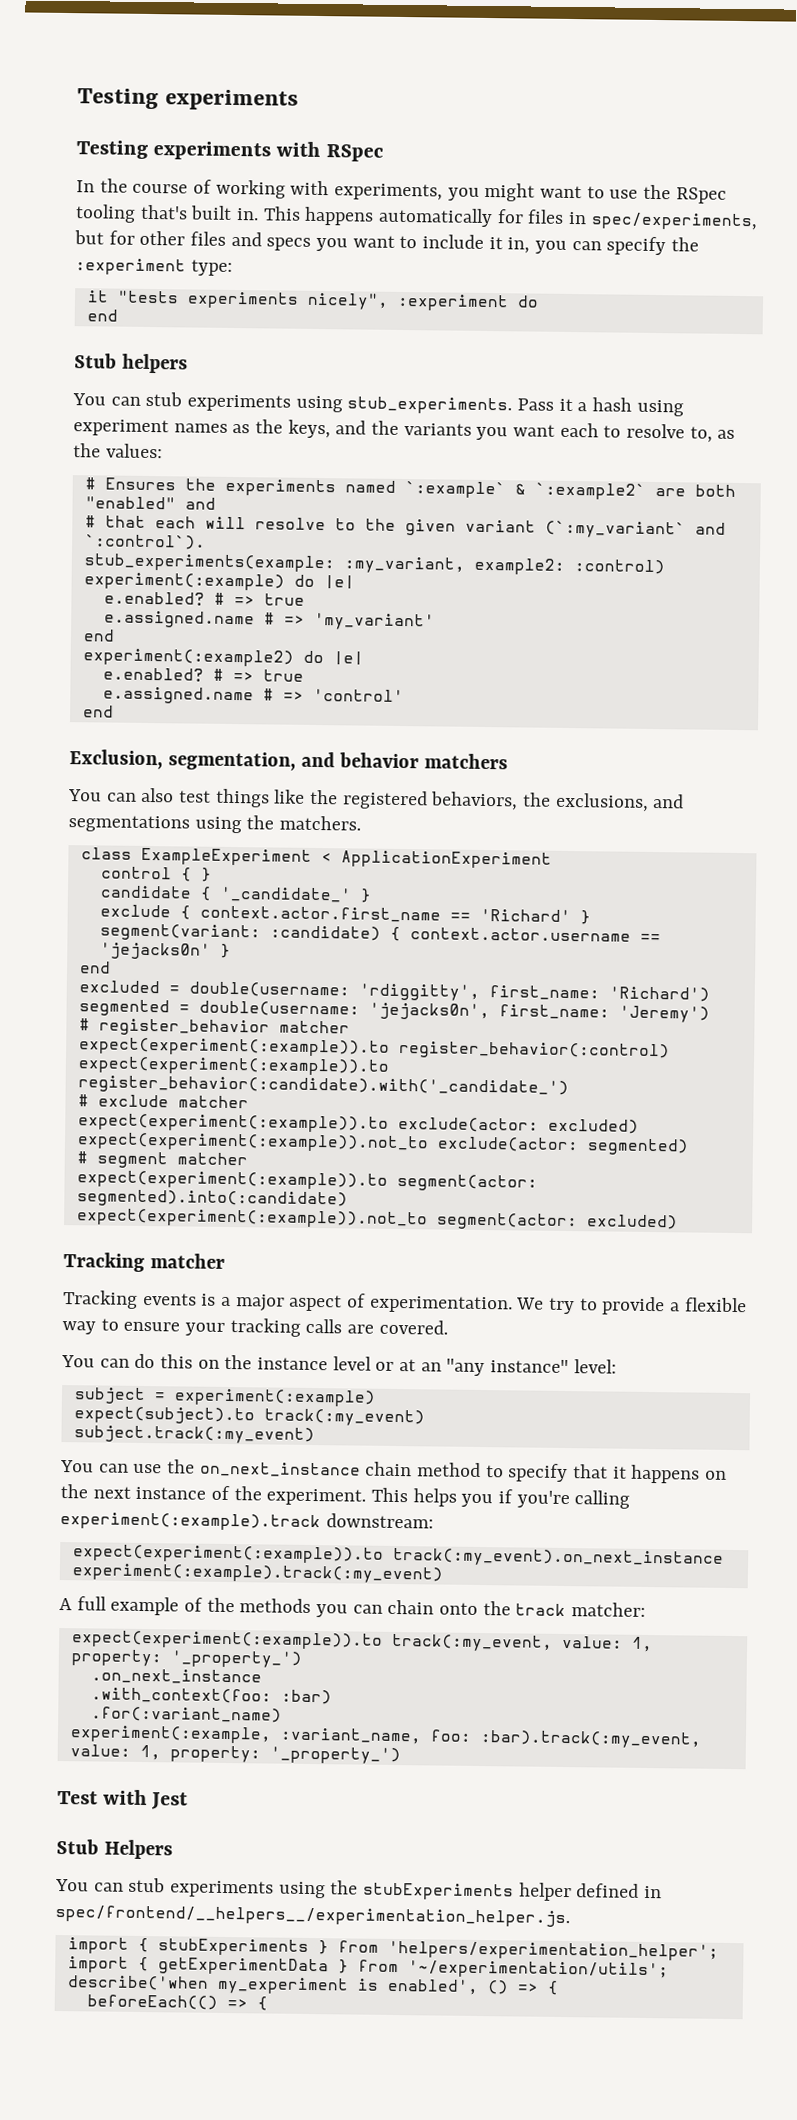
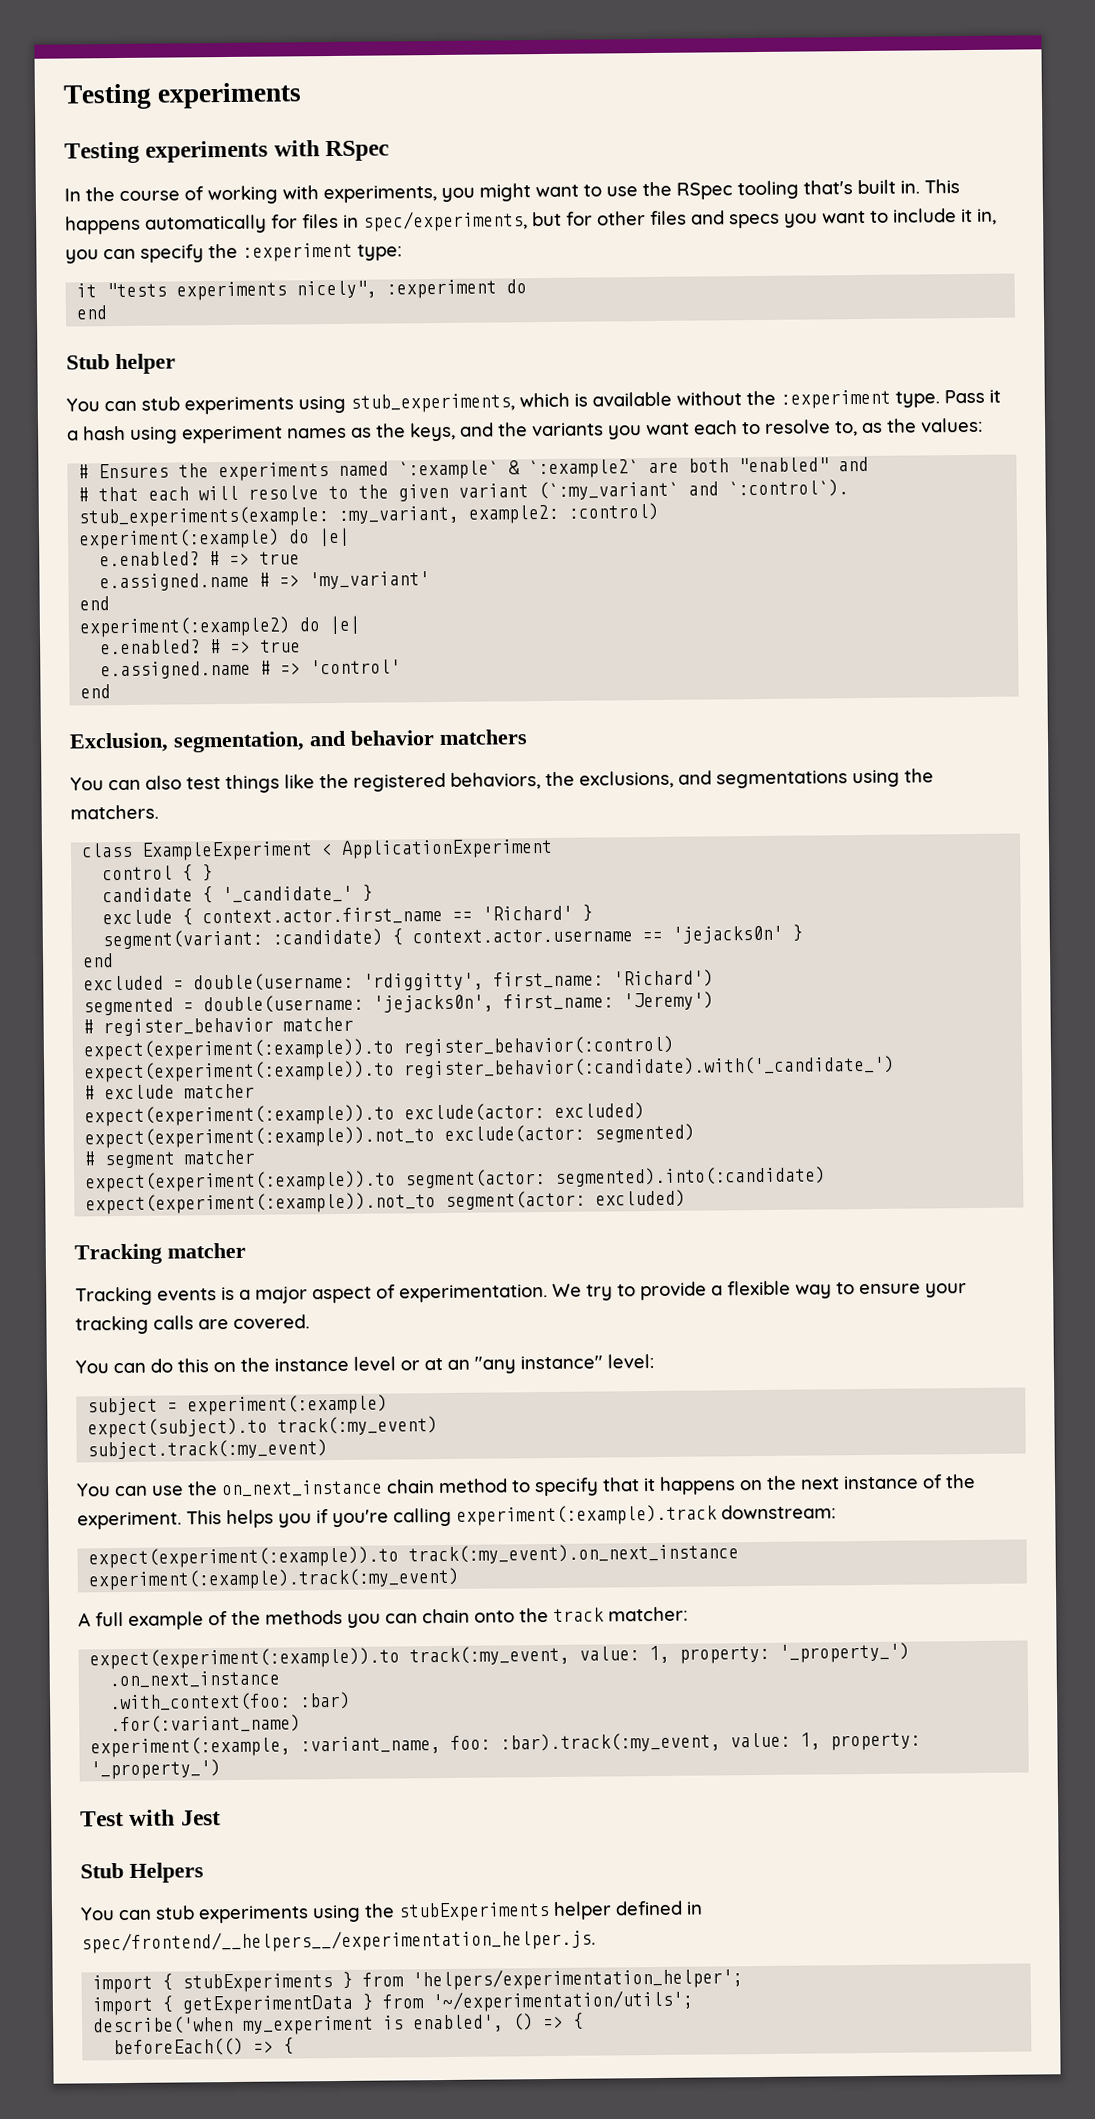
[121,353,188,374] [72,391,513,415] helpers // You can stub experiments using stub_experiments. -> [115,353,176,375] [66,389,940,415] helper // You can stub experiments using stub_experiments, which is available without the :experiment type.

